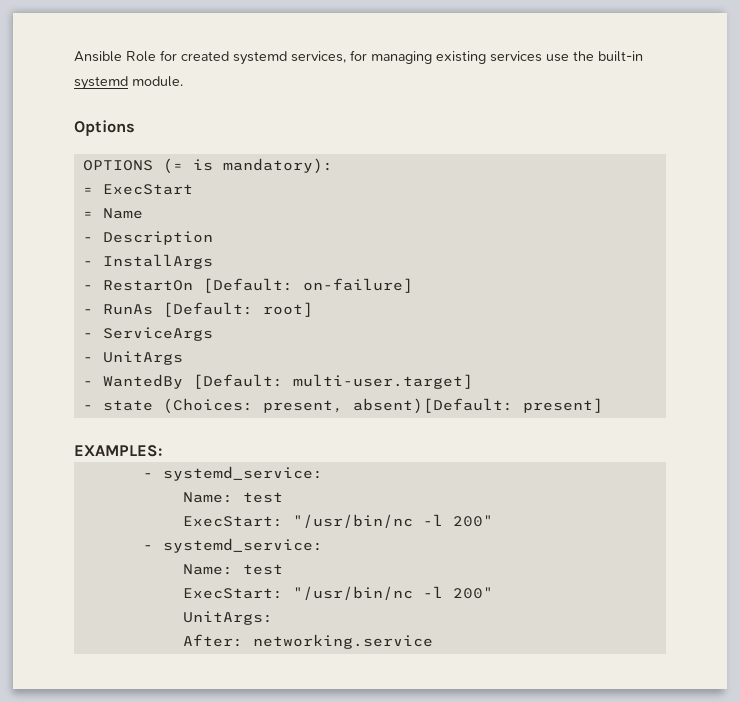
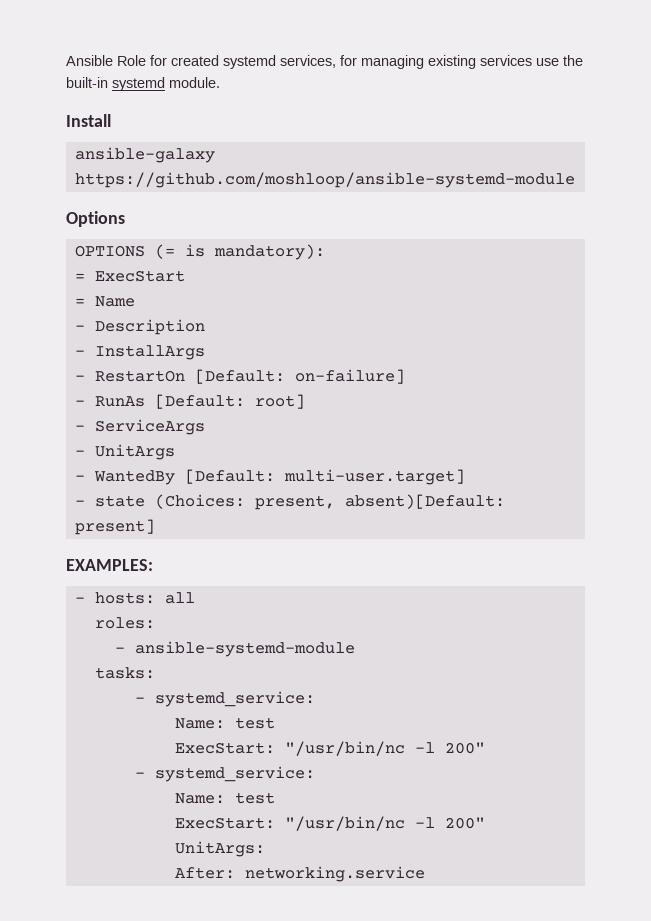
(183, 81) none -> [66,114,111,127] [74,147,215,163] [74,172,575,188] // Install // ansible-galaxy https://github.com/moshloop/ansible-systemd-module
(162, 451) none -> [74,592,195,604] [94,617,155,629] [114,641,355,657] [94,667,155,679] // - hosts: all // roles: // - ansible-systemd-module // tasks:

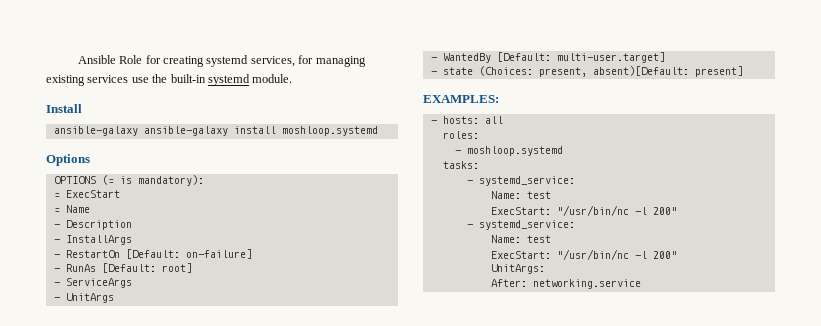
[171,55,219,66] created -> [163,56,205,67] creating
[74,172,575,188] https://github.com/moshloop/ansible-systemd-module -> [143,126,378,136] ansible-galaxy install moshloop.systemd
[134,641,355,657] ansible-systemd-module -> [466,146,563,156] moshloop.systemd

